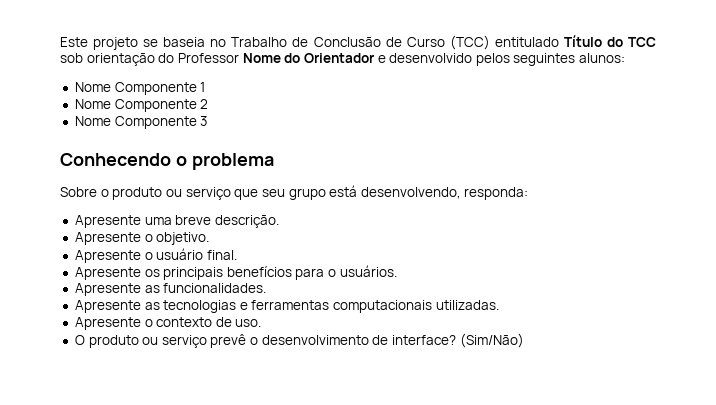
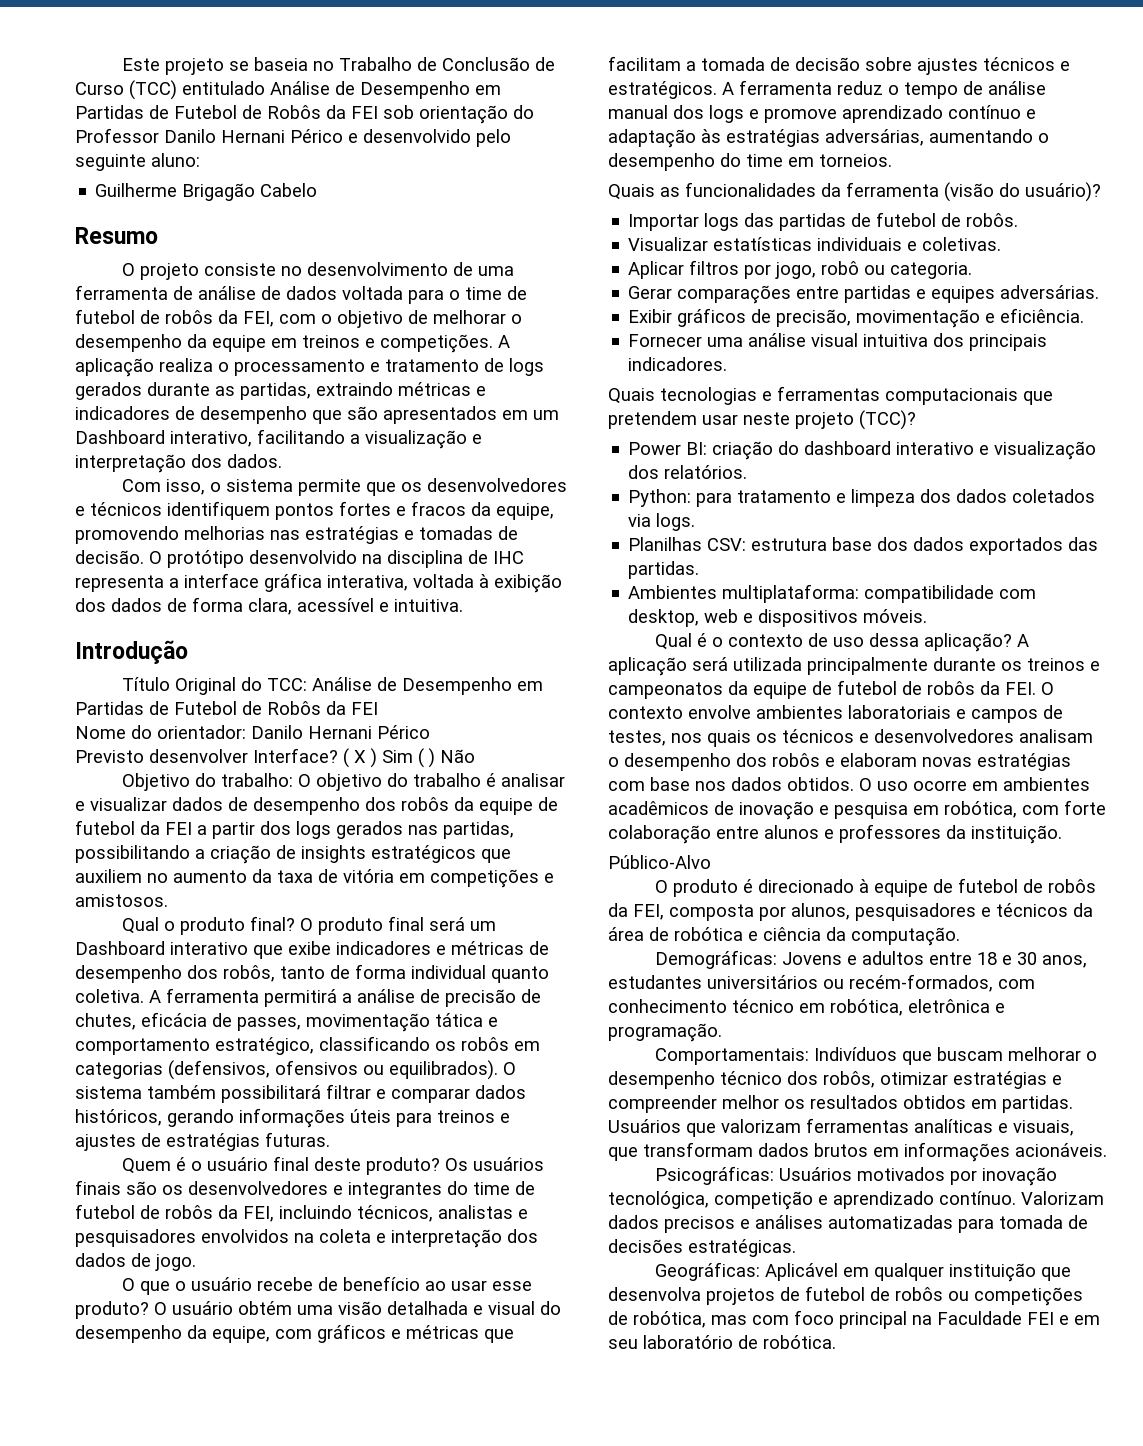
[563,35,656,47] [60,53,626,66] [74,82,206,95] [74,99,209,112] [74,116,208,129] [60,153,274,170] [60,185,529,200] [74,215,279,228] [74,232,210,245] [74,248,237,263] [74,265,397,280] [74,283,267,296] [74,300,499,313] [74,317,262,330] [74,333,524,348] Título do TCC sob orientação do Professor Nome do Orientador e desenvolvido pelos seguintes alunos: // Nome Componente 1 // Nome Componente 2 // Nome Componente 3 // Conhecendo o problema // Sobre o produto ou serviço que seu grupo está desenvolvendo, responda: // Apresente uma breve descrição. // Apresente o objetivo. // Apresente o usuário final. // Apresente os principais benefícios para o usuários. // Apresente as funcionalidades. // Apresente as tecnologias e ferramentas computacionais utilizadas. // Apresente o contexto de uso. // O produto ou serviço prevê o desenvolvimento de interface? (Sim/Não) -> [270,81,501,99] [75,105,534,124] [75,128,511,147] [75,153,200,171] [95,183,318,201] [75,227,158,244] [122,262,515,280] [75,285,527,304] [75,309,522,328] [75,334,510,353] [75,358,544,377] [75,382,486,400] [75,406,559,424] [75,429,482,449] [75,454,282,473] [122,478,568,496] [75,501,554,520] [75,526,518,544] [75,550,524,568] [75,573,562,593] [75,597,463,615] [75,640,188,664] [122,677,544,695] [75,701,378,715] [75,725,430,739] [75,748,475,768] [122,773,566,791] [75,797,558,815] [75,820,514,839] [75,845,511,864] [75,869,554,888] [75,894,168,907] [122,916,497,935] [75,941,549,959] [75,964,549,983] [75,988,541,1007] [75,1012,498,1032] [75,1036,540,1055] [75,1060,516,1080] [75,1084,526,1103] [75,1108,510,1128] [75,1132,330,1151] [122,1156,545,1175] [75,1180,535,1199] [75,1204,528,1222] [75,1229,538,1248] [75,1253,196,1271] [122,1276,533,1295] [75,1301,561,1319] [75,1324,514,1343] [608,56,1070,75] [608,80,1046,99] [608,105,1036,123] [608,129,1049,148] [608,153,892,171] [608,182,1101,202] [628,212,1019,231] [628,237,1002,251] [628,260,973,279] [628,285,1100,304] [628,308,1085,328] [628,333,1048,351] [628,357,728,371] [608,386,1053,405] [608,410,916,430] [628,441,1097,460] [628,465,748,479] [628,489,1096,507] [628,513,696,531] [628,537,1099,555] [628,561,700,579] [628,584,1037,603] [628,609,928,627] [655,633,1030,652] [608,657,1100,676] [608,680,1054,699] [608,705,1063,723] [608,729,1093,747] [608,753,1071,771] [608,777,1090,791] [608,800,1106,820] [608,824,1062,844] [608,855,711,869] [655,878,1097,897] [608,903,1093,921] [608,927,960,946] [655,950,1088,969] [608,974,1035,992] [608,999,1005,1016] [608,1023,722,1042] [655,1047,1098,1065] [608,1071,1062,1089] [608,1095,1073,1113] [608,1118,1074,1137] [608,1142,1107,1162] [655,1166,1058,1186] [608,1191,1104,1210] [608,1215,1088,1233] [608,1239,796,1257] [655,1262,1072,1282] [608,1286,1083,1306] [608,1310,1100,1329] [608,1335,836,1349] Análise de Desempenho em Partidas de Futebol de Robôs da FEI sob orientação do Professor Danilo Hernani Périco e desenvolvido pelo seguinte aluno: // Guilherme Brigagão Cabelo // Resumo // O projeto consiste no desenvolvimento de uma ferramenta de análise de dados voltada para o time de futebol de robôs da FEI, com o objetivo de melhorar o desempenho da equipe em treinos e competições. A aplicação realiza o processamento e tratamento de logs gerados durante as partidas, extraindo métricas e indicadores de desempenho que são apresentados em um Dashboard interativo, facilitando a visualização e interpretação dos dados. // Com isso, o sistema permite que os desenvolvedores e técnicos identifiquem pontos fortes e fracos da equipe, promovendo melhorias nas estratégias e tomadas de decisão. O protótipo desenvolvido na disciplina de IHC representa a interface gráfica interativa, voltada à exibição dos dados de forma clara, acessível e intuitiva. // Introdução // Título Original do TCC: Análise de Desempenho em Partidas de Futebol de Robôs da FEI // Nome do orientador: Danilo Hernani Périco // Previsto desenvolver Interface? ( X ) Sim ( ) Não // Objetivo do trabalho: O objetivo do trabalho é analisar e visualizar dados de desempenho dos robôs da equipe de futebol da FEI a partir dos logs gerados nas partidas, possibilitando a criação de insights estratégicos que auxiliem no aumento da taxa de vitória em competições e amistosos. // Qual o produto final? O produto final será um Dashboard interativo que exibe indicadores e métricas de desempenho dos robôs, tanto de forma individual quanto coletiva. A ferramenta permitirá a análise de precisão de chutes, eficácia de passes, movimentação tática e comportamento estratégico, classificando os robôs em categorias (defensivos, ofensivos ou equilibrados). O sistema também possibilitará filtrar e comparar dados históricos, gerando informações úteis para treinos e ajustes de estratégias futuras. // Quem é o usuário final deste produto? Os usuários finais são os desenvolvedores e integrantes do time de futebol de robôs da FEI, incluindo técnicos, analistas e pesquisadores envolvidos na coleta e interpretação dos dados de jogo. // O que o usuário recebe de benefício ao usar esse produto? O usuário obtém uma visão detalhada e visual do desempenho da equipe, com gráficos e métricas que facilitam a tomada de decisão sobre ajustes técnicos e estratégicos. A ferramenta reduz o tempo de análise manual dos logs e promove aprendizado contínuo e adaptação às estratégias adversárias, aumentando o desempenho do time em torneios. // Quais as funcionalidades da ferramenta (visão do usuário)? // Importar logs das partidas de futebol de robôs. // Visualizar estatísticas individuais e coletivas. // Aplicar filtros por jogo, robô ou categoria. // Gerar comparações entre partidas e equipes adversárias. // Exibir gráficos de precisão, movimentação e eficiência. // Fornecer uma análise visual intuitiva dos principais indicadores. // Quais tecnologias e ferramentas computacionais que pretendem usar neste projeto (TCC)? // Power BI: criação do dashboard interativo e visualização dos relatórios. // Python: para tratamento e limpeza dos dados coletados via logs. // Planilhas CSV: estrutura base dos dados exportados das partidas. // Ambientes multiplataforma: compatibilidade com desktop, web e dispositivos móveis. // Qual é o contexto de uso dessa aplicação? A aplicação será utilizada principalmente durante os treinos e campeonatos da equipe de futebol de robôs da FEI. O contexto envolve ambientes laboratoriais e campos de testes, nos quais os técnicos e desenvolvedores analisam o desempenho dos robôs e elaboram novas estratégias com base nos dados obtidos. O uso ocorre em ambientes acadêmicos de inovação e pesquisa em robótica, com forte colaboração entre alunos e professores da instituição. // Público-Alvo // O produto é direcionado à equipe de futebol de robôs da FEI, composta por alunos, pesquisadores e técnicos da área de robótica e ciência da computação. // Demográficas: Jovens e adultos entre 18 e 30 anos, estudantes universitários ou recém-formados, com conhecimento técnico em robótica, eletrônica e programação. // Comportamentais: Indivíduos que buscam melhorar o desempenho técnico dos robôs, otimizar estratégias e compreender melhor os resultados obtidos em partidas. Usuários que valorizam ferramentas analíticas e visuais, que transformam dados brutos em informações acionáveis. // Psicográficas: Usuários motivados por inovação tecnológica, competição e aprendizado contínuo. Valorizam dados precisos e análises automatizadas para tomada de decisões estratégicas. // Geográficas: Aplicável em qualquer instituição que desenvolva projetos de futebol de robôs ou competições de robótica, mas com foco principal na Faculdade FEI e em seu laboratório de robótica.

